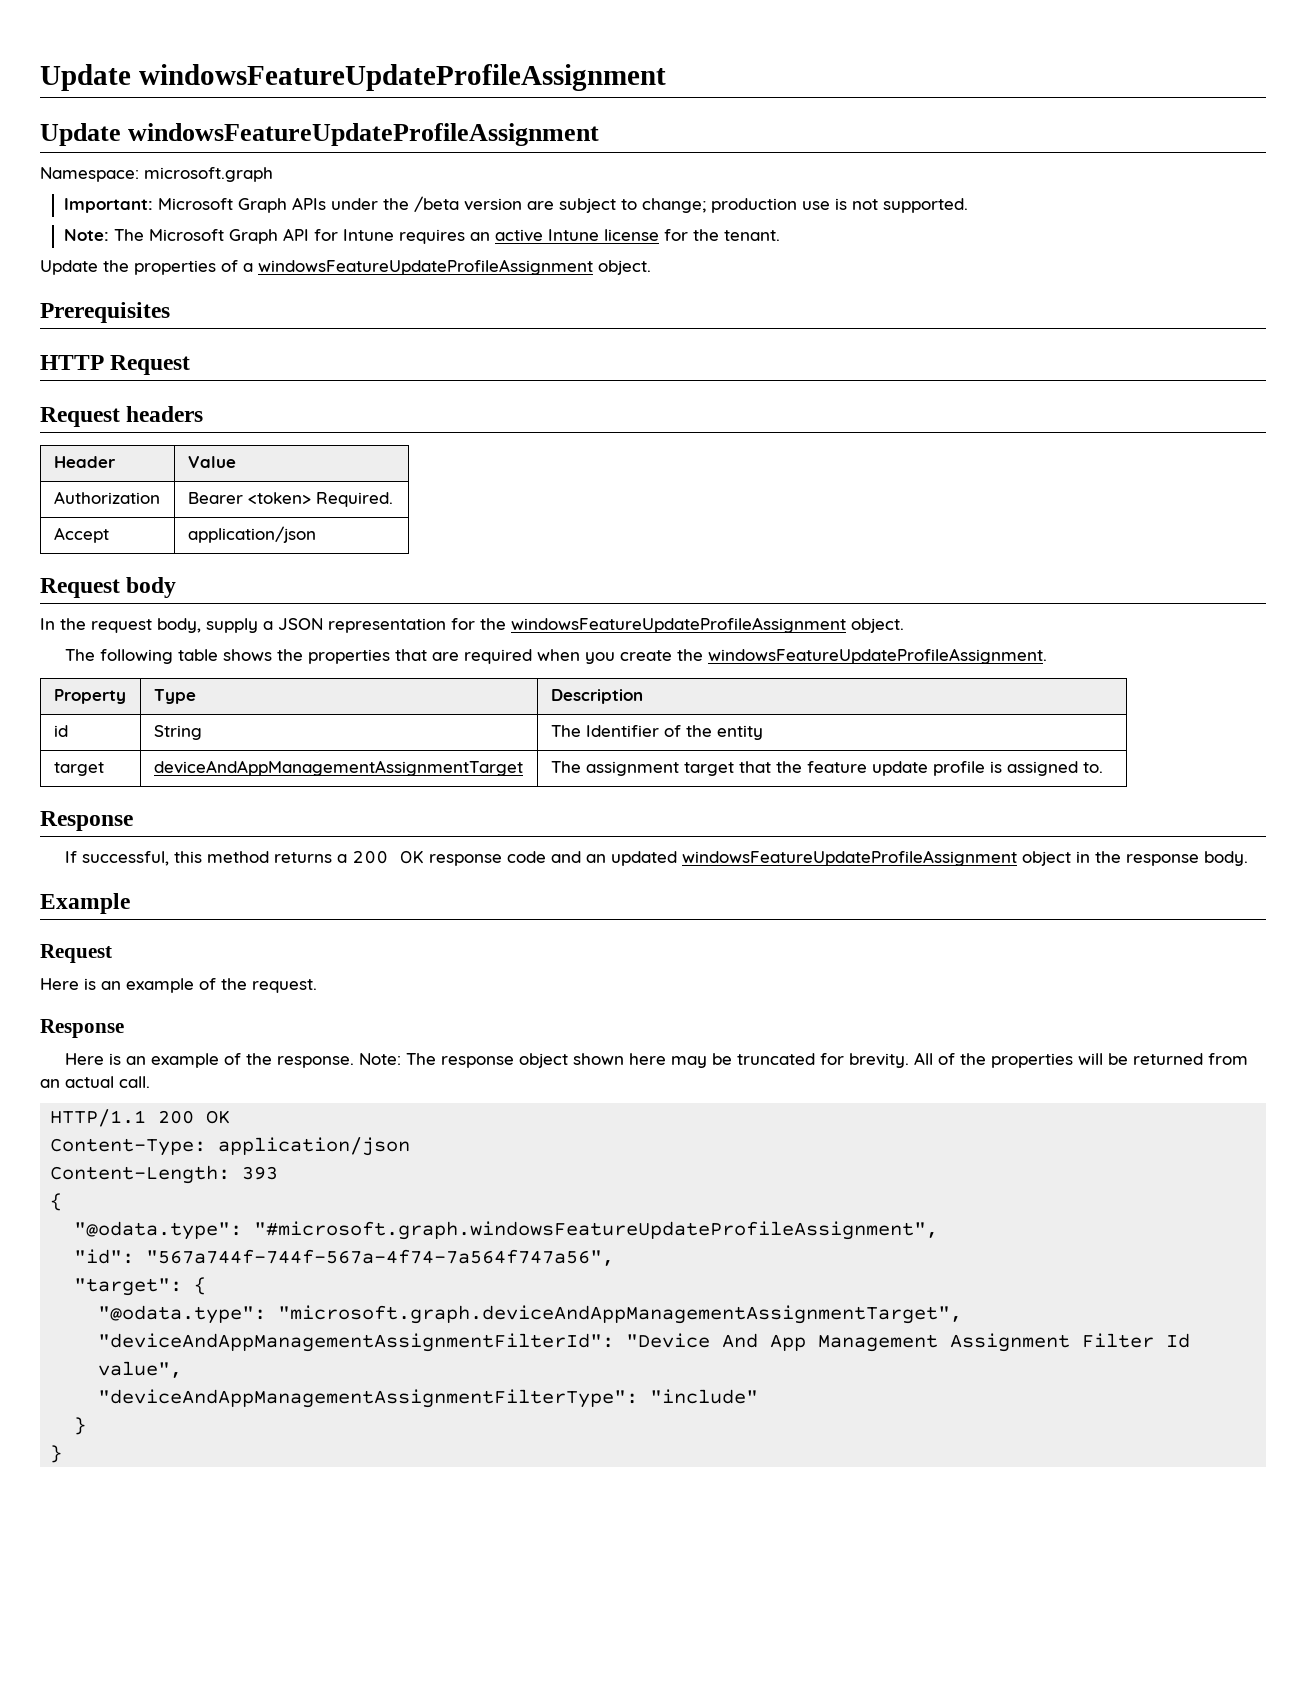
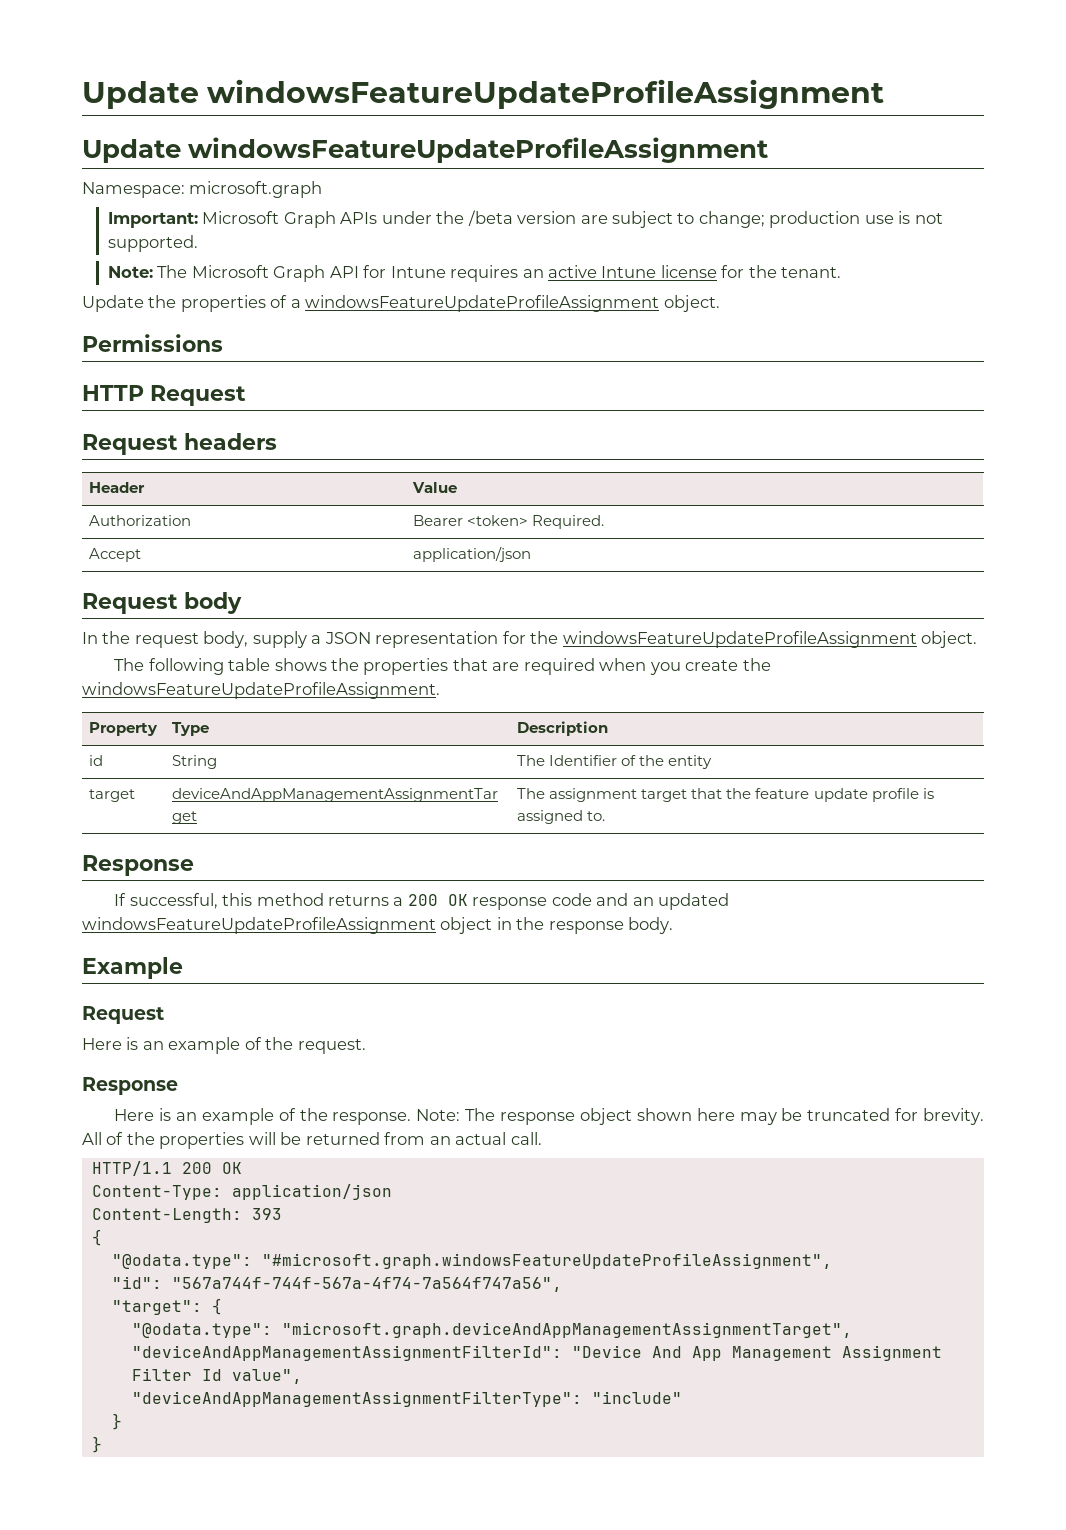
[40,302,170,323] Prerequisites -> [82,334,223,352] Permissions

